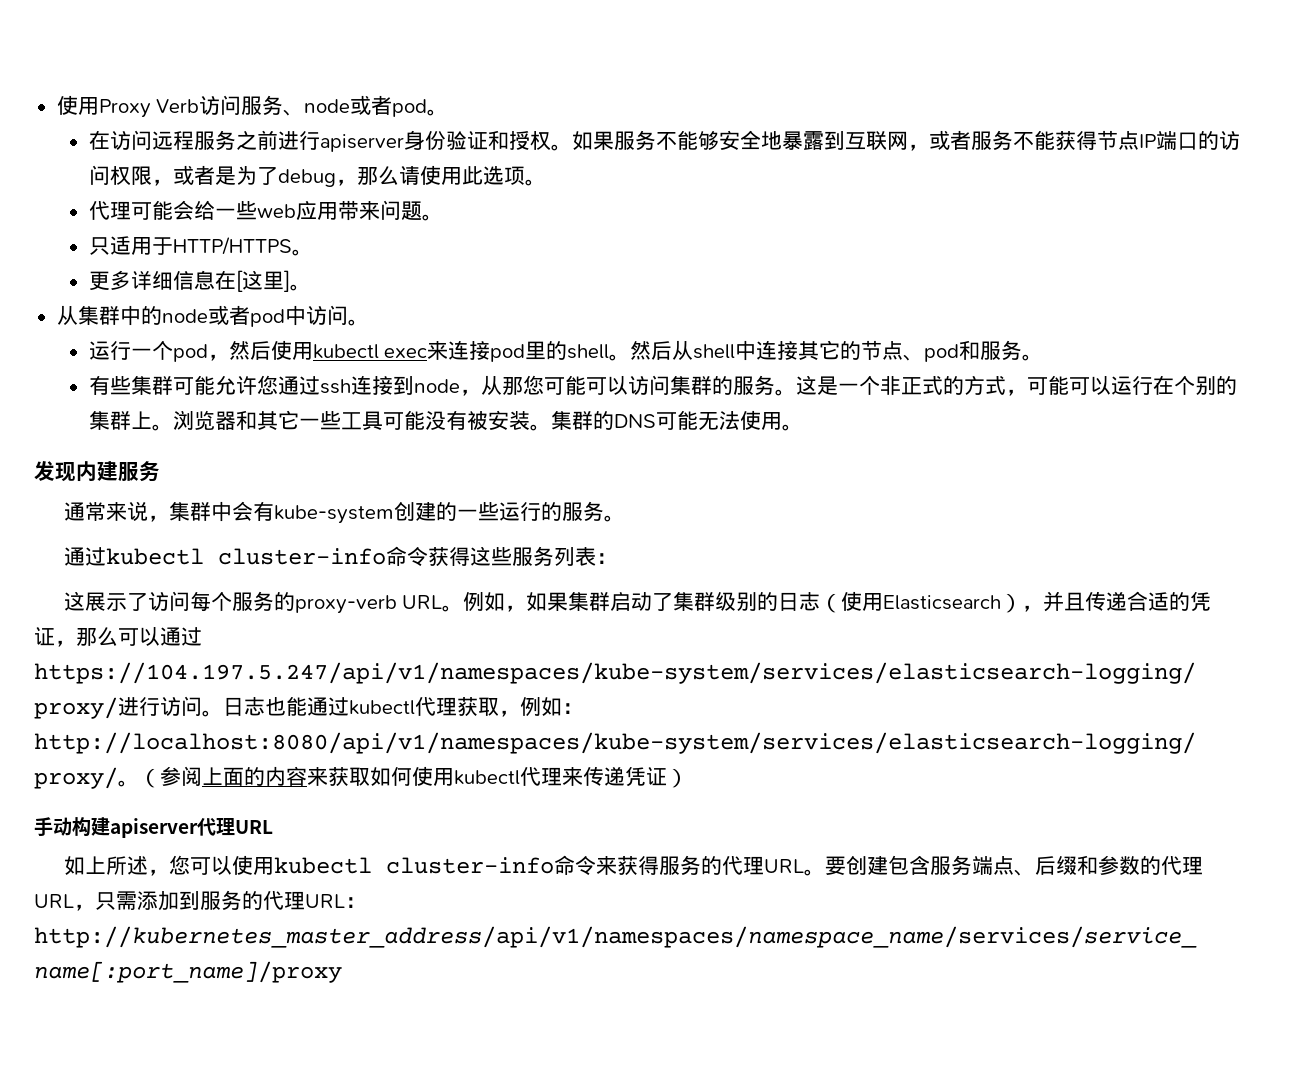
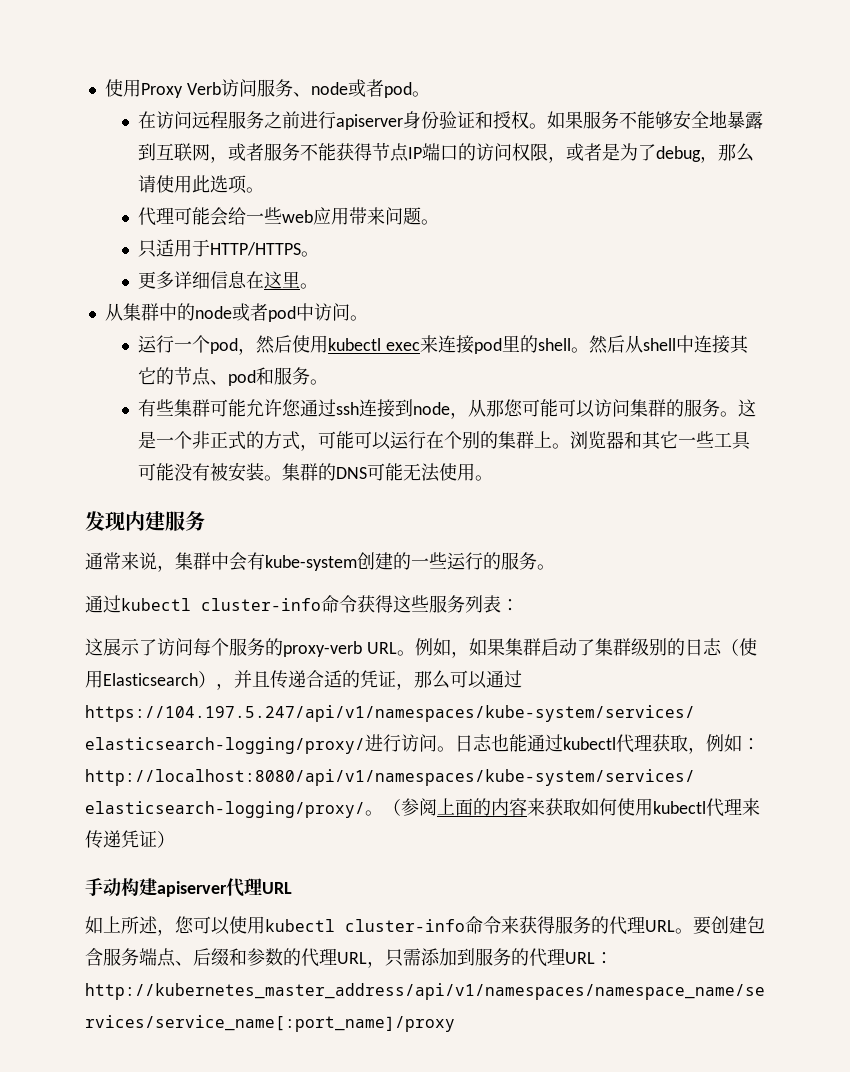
[235,270,290,292] [这里] -> [264,271,301,289] 这里

